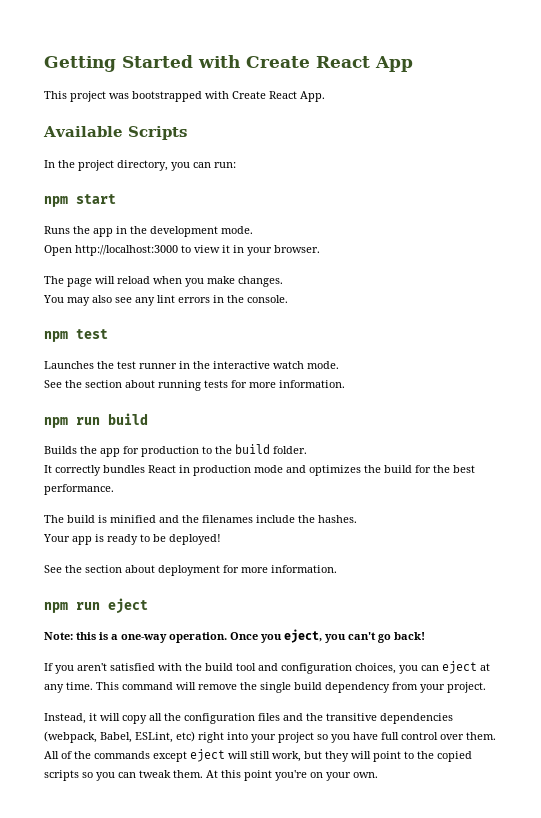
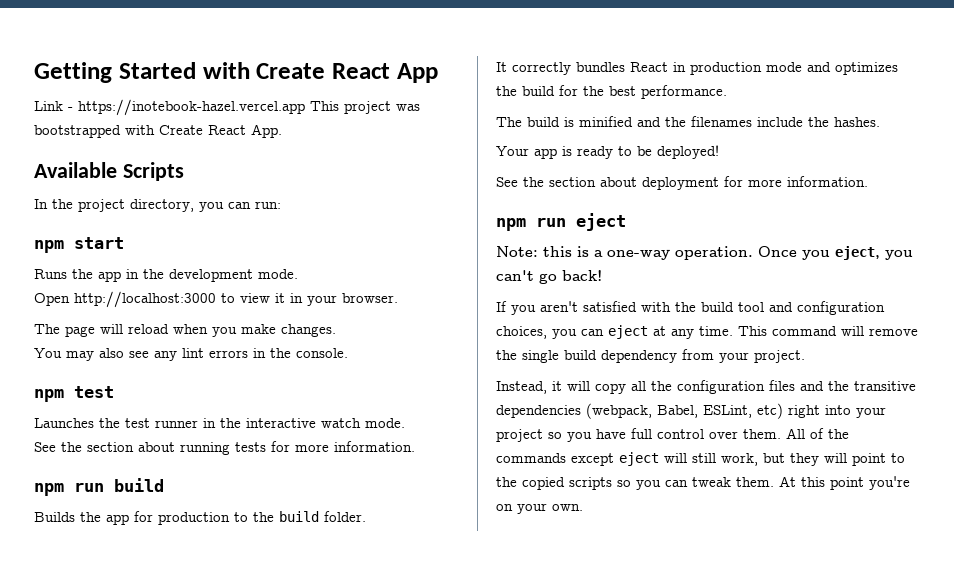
(413, 64) none -> [34,99,305,116] Link - https://inotebook-hazel.vercel.app

